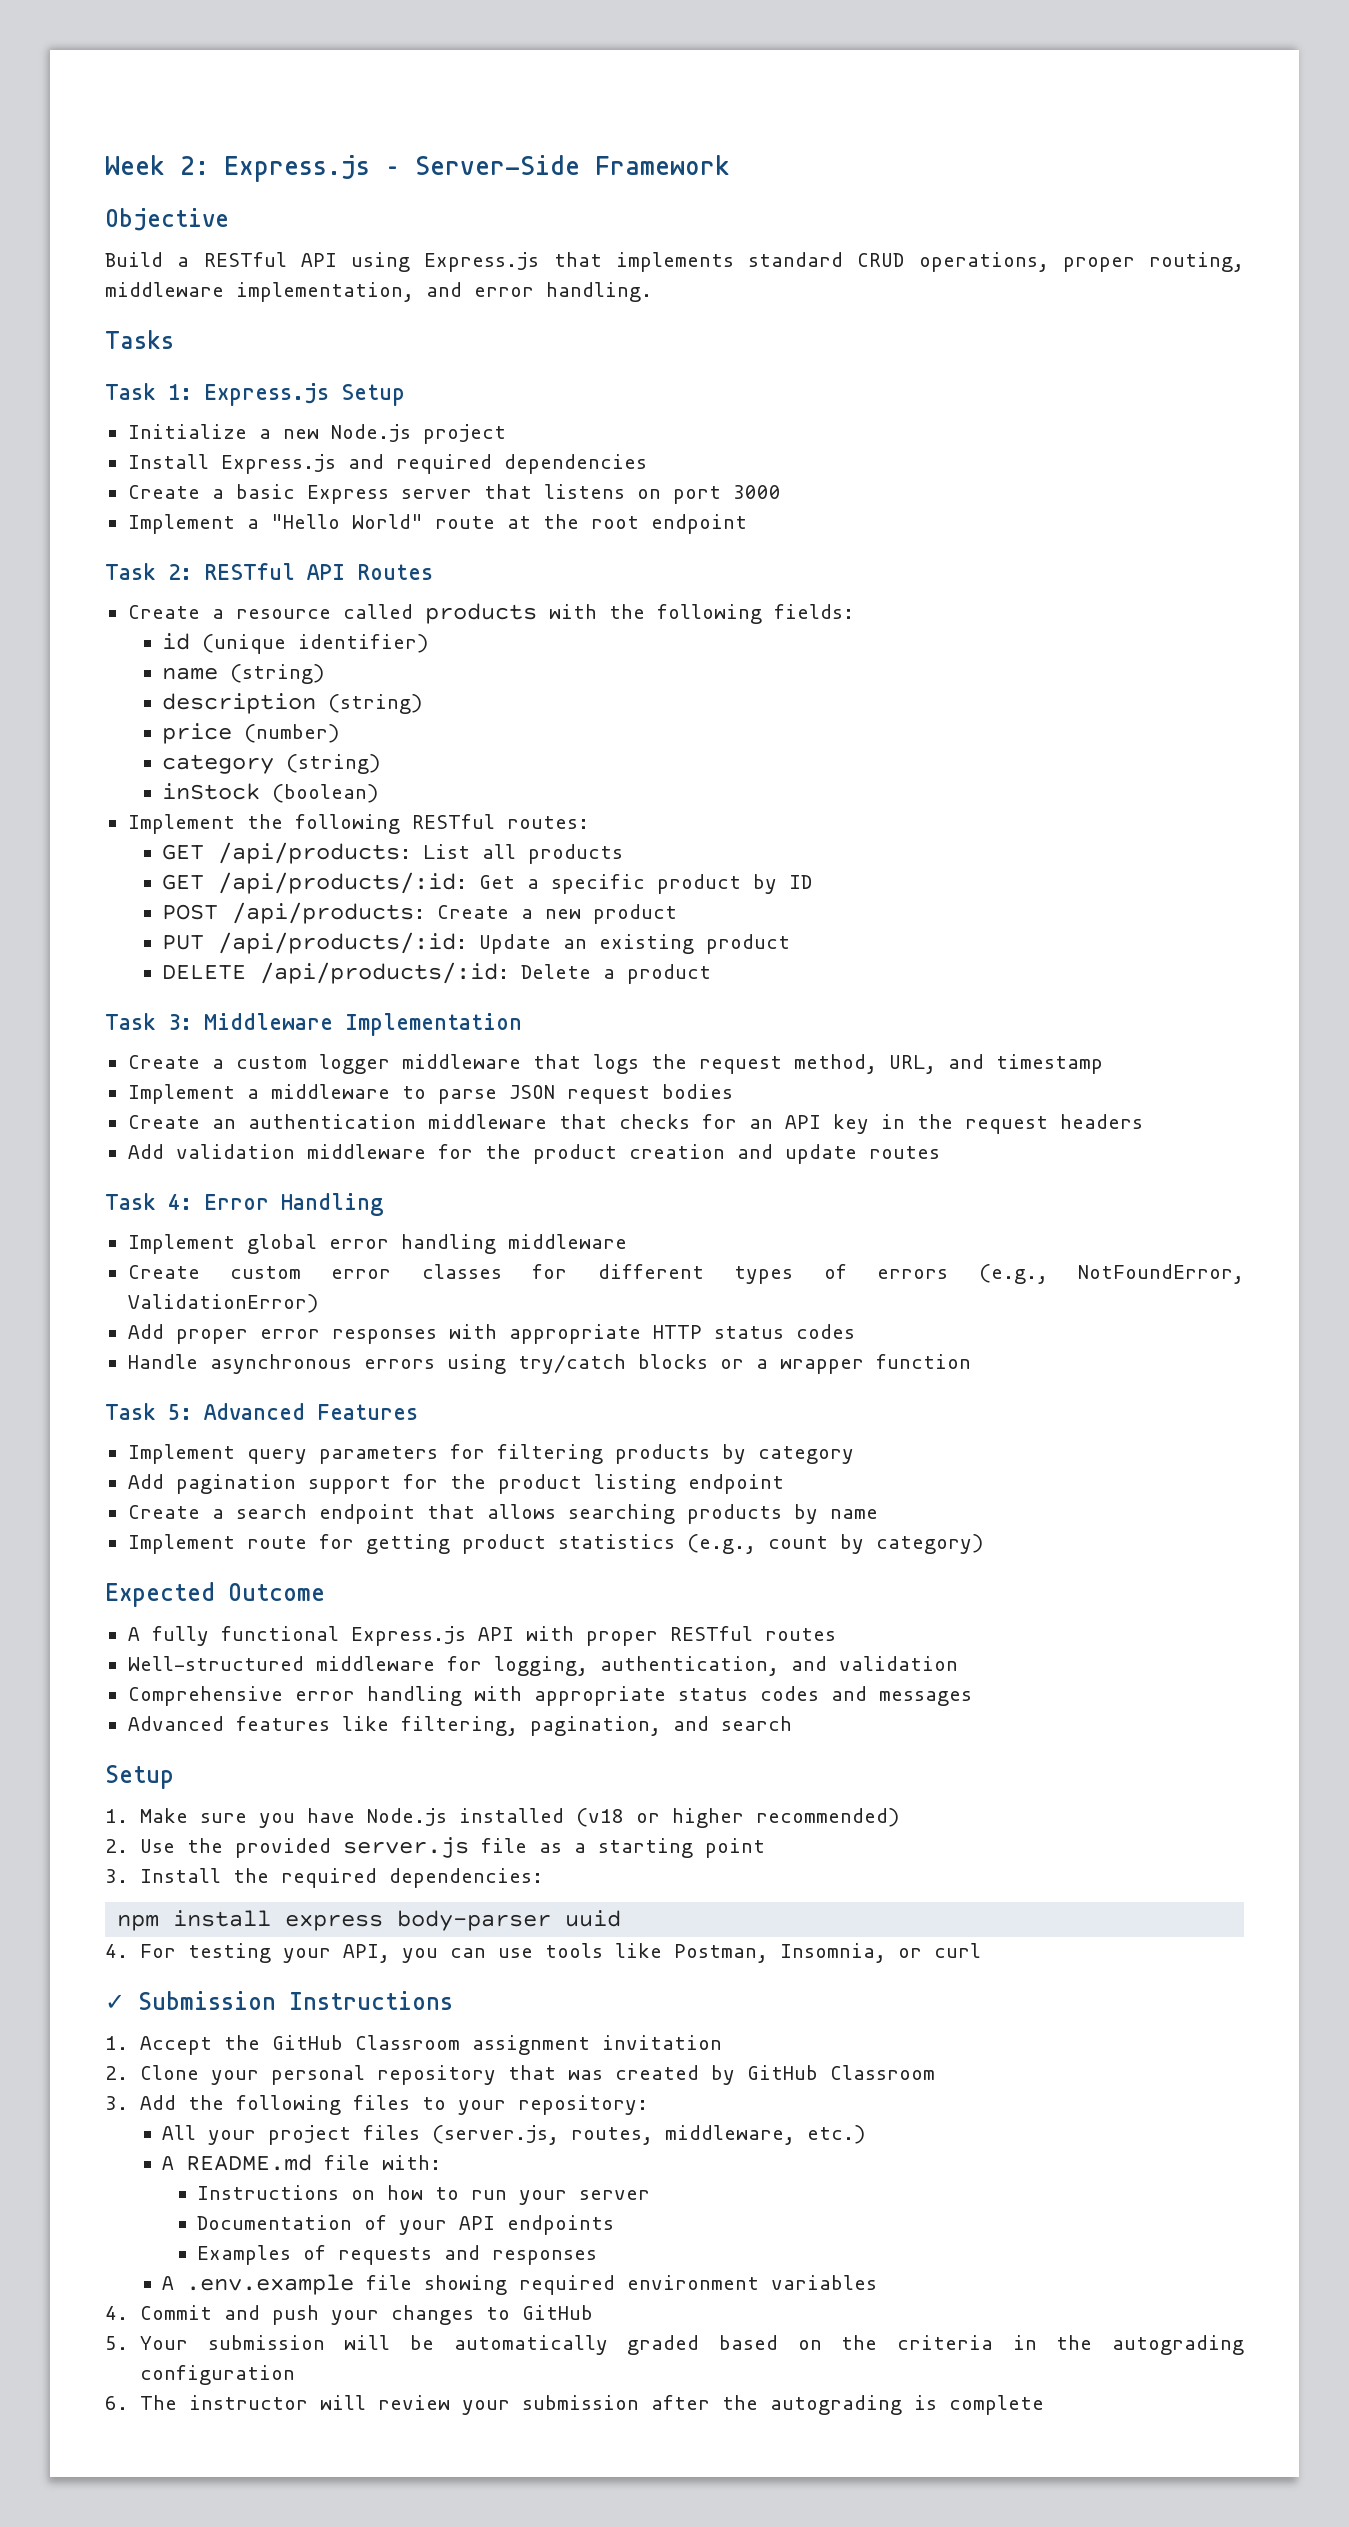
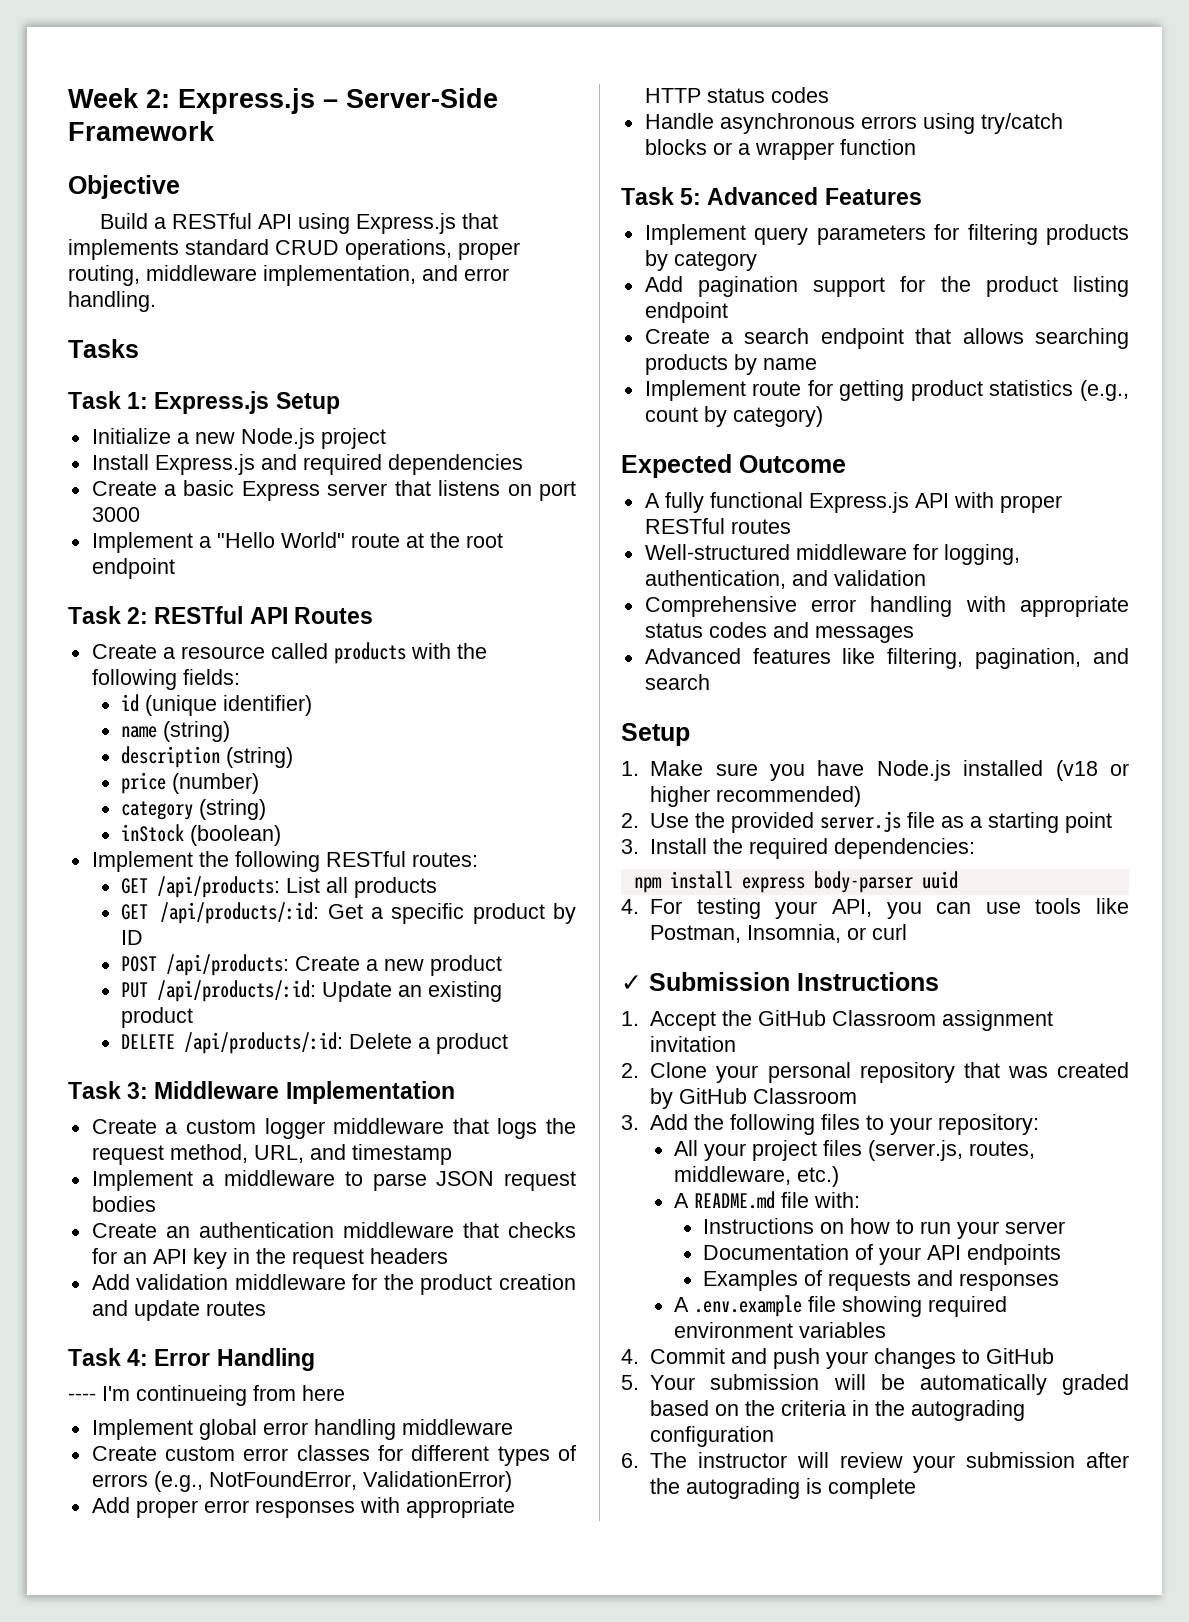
(383, 1204) none -> [68,1385,345,1406] // ---- I'm continueing from here

